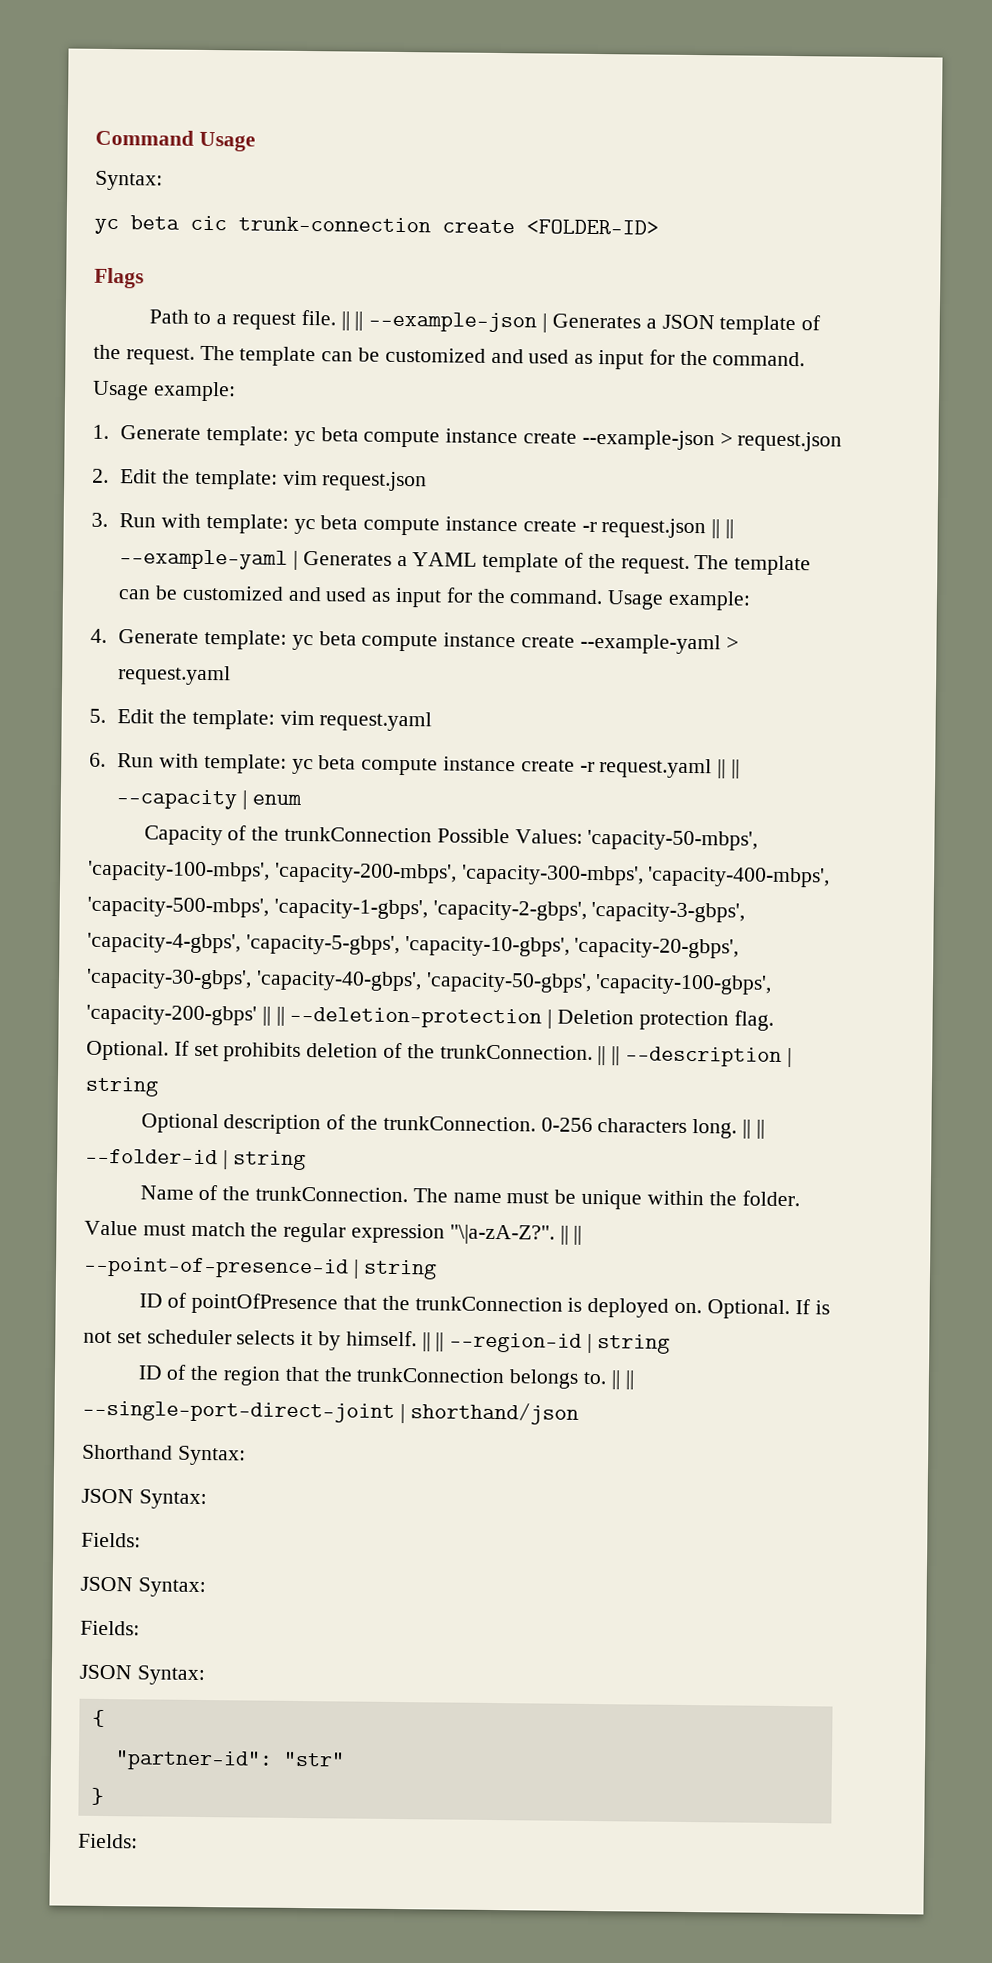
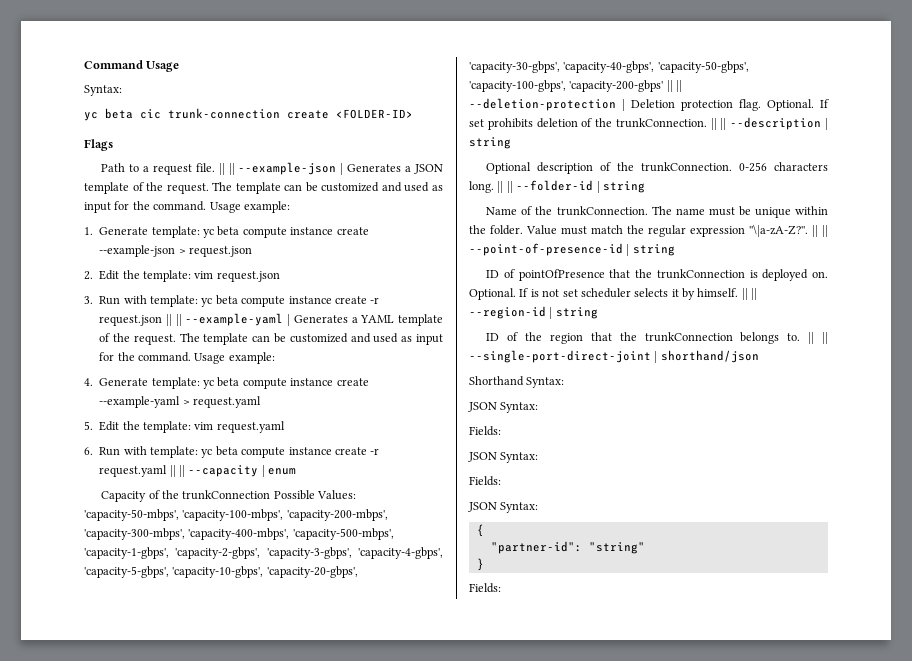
[282,1751,345,1767] "str" -> [588,542,645,554] "string"

